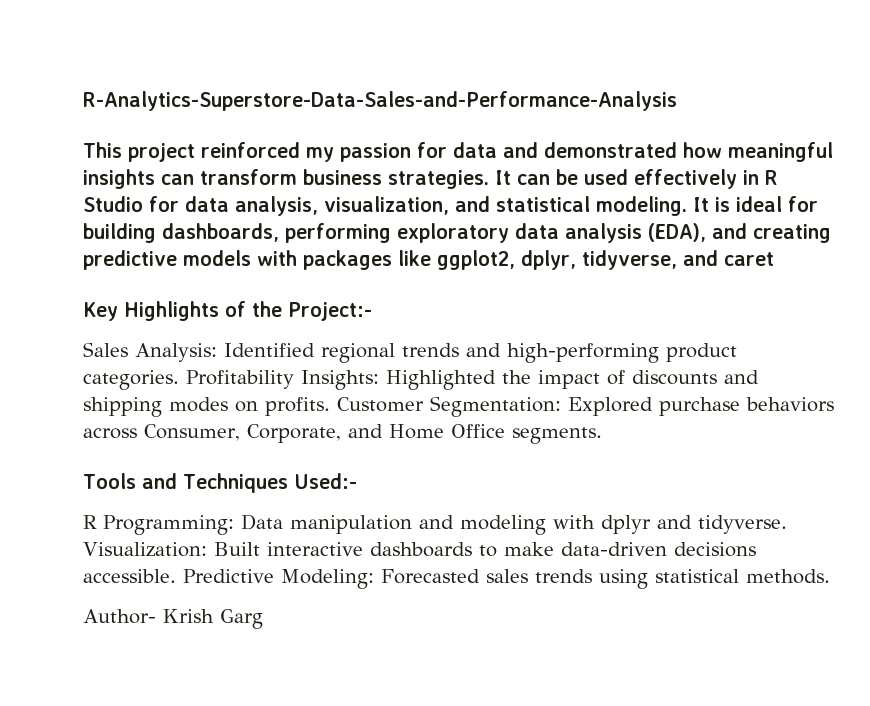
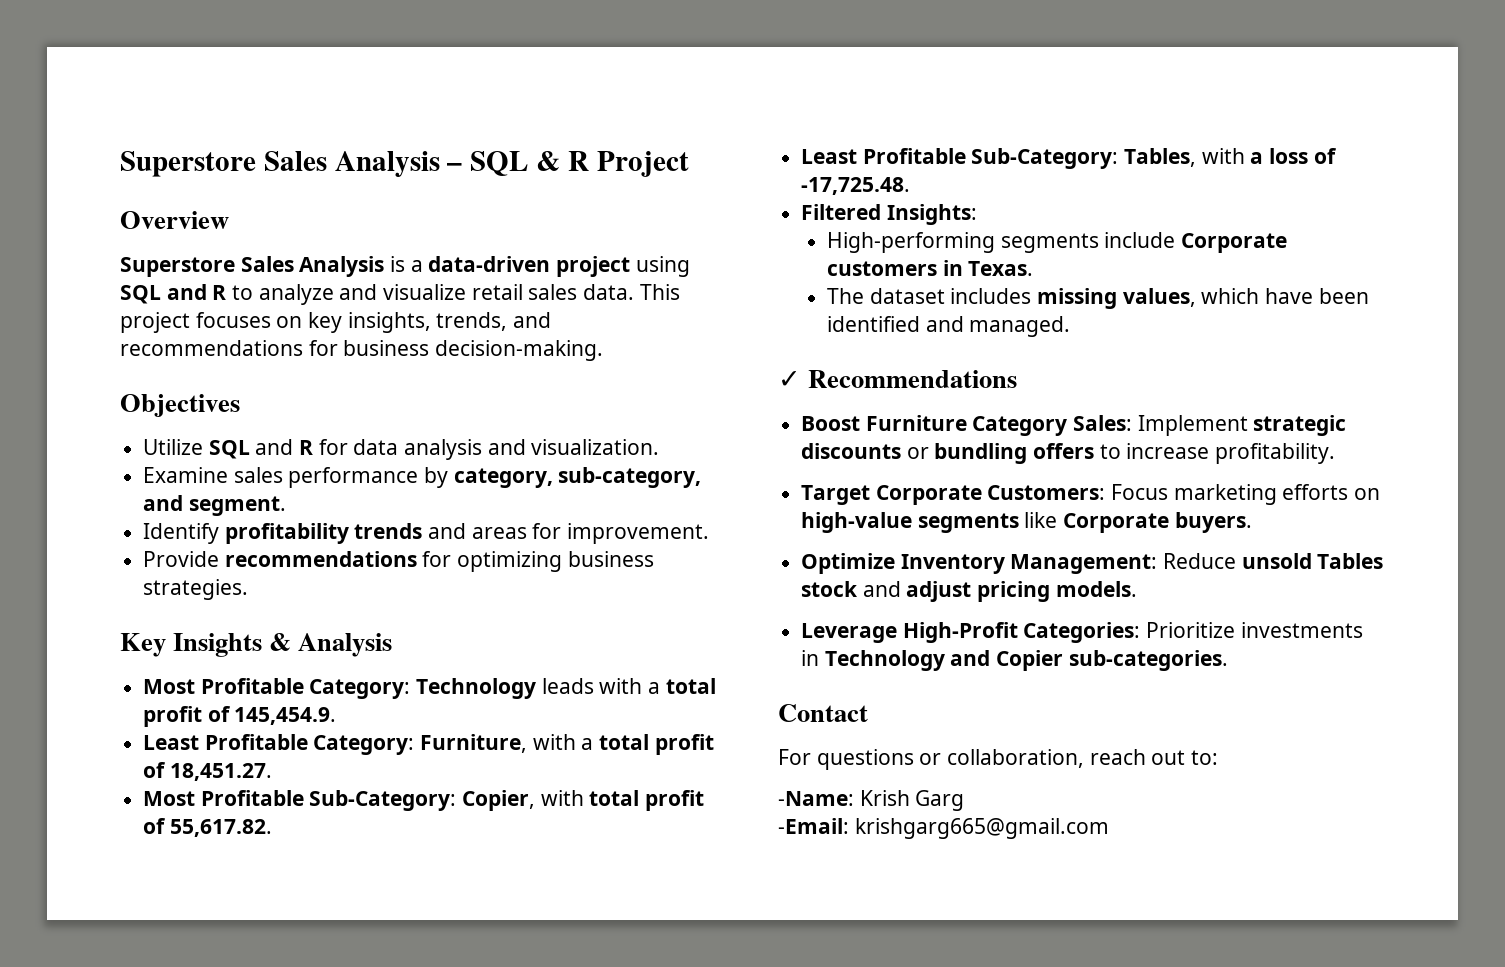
[83,91,677,111] [83,142,833,162] [83,169,778,189] [83,196,818,216] [83,223,831,243] [83,250,774,270] [83,301,372,321] [83,342,737,363] [83,370,759,390] [83,396,834,417] [83,424,602,444] [83,473,357,493] [83,514,787,535] [83,542,756,557] [83,569,830,589] [83,609,156,624] R-Analytics-Superstore-Data-Sales-and-Performance-Analysis // This project reinforced my passion for data and demonstrated how meaningful insights can transform business strategies. It can be used effectively in R Studio for data analysis, visualization, and statistical modeling. It is ideal for building dashboards, performing exploratory data analysis (EDA), and creating predictive models with packages like ggplot2, dplyr, tidyverse, and caret // Key Highlights of the Project:- // Sales Analysis: Identified regional trends and high-performing product categories. Profitability Insights: Highlighted the impact of discounts and shipping modes on profits. Customer Segmentation: Explored purchase behaviors across Consumer, Corporate, and Home Office segments. // Tools and Techniques Used:- // R Programming: Data manipulation and modeling with dplyr and tidyverse. Visualization: Built interactive dashboards to make data-driven decisions accessible. Predictive Modeling: Forecasted sales trends using statistical methods. // Author- -> [120,151,689,177] [120,211,229,229] [120,256,690,277] [120,284,680,305] [120,312,552,333] [120,340,604,361] [120,394,240,417] [143,439,660,460] [143,467,702,488] [143,495,286,516] [143,523,710,544] [143,551,654,572] [143,579,249,600] [120,633,393,657] [143,678,716,699] [143,706,337,727] [143,734,714,755] [143,762,272,781] [143,790,705,811] [143,818,272,837] [801,148,1337,169] [801,177,911,195] [801,204,977,225] [826,232,1287,253] [826,260,1034,276] [826,288,1369,309] [826,316,1071,337] [778,370,1018,388] [801,415,1347,436] [801,443,1336,464] [801,484,1381,505] [801,512,1252,533] [801,553,1384,574] [801,581,1137,602] [801,622,1363,643] [801,650,1228,671] [778,704,868,722] [778,749,1219,770] [778,791,854,806] Superstore Sales Analysis – SQL & R Project // Overview // Superstore Sales Analysis is a data-driven project using SQL and R to analyze and visualize retail sales data. This project focuses on key insights, trends, and recommendations for business decision-making. // Objectives // Utilize SQL and R for data analysis and visualization. // Examine sales performance by category, sub-category, and segment. // Identify profitability trends and areas for improvement. // Provide recommendations for optimizing business strategies. // Key Insights & Analysis // Most Profitable Category: Technology leads with a total profit of 145,454.9. // Least Profitable Category: Furniture, with a total profit of 18,451.27. // Most Profitable Sub-Category: Copier, with total profit of 55,617.82. // Least Profitable Sub-Category: Tables, with a loss of -17,725.48. // Filtered Insights: // High-performing segments include Corporate customers in Texas. // The dataset includes missing values, which have been identified and managed. // ✓ Recommendations // Boost Furniture Category Sales: Implement strategic discounts or bundling offers to increase profitability. // Target Corporate Customers: Focus marketing efforts on high-value segments like Corporate buyers. // Optimize Inventory Management: Reduce unsold Tables stock and adjust pricing models. // Leverage High-Profit Categories: Prioritize investments in Technology and Copier sub-categories. // Contact // For questions or collaboration, reach out to: // -Name:
(263, 619) none -> [778,818,1109,839] // -Email: krishgarg665@gmail.com

